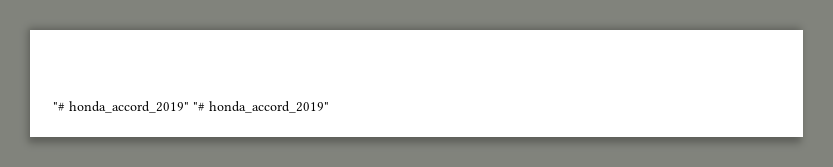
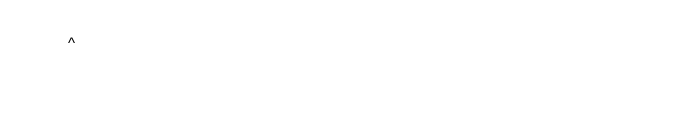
[53,101,329,113] "# honda_accord_2019" "# honda_accord_2019" -> [68,37,75,48] ^

